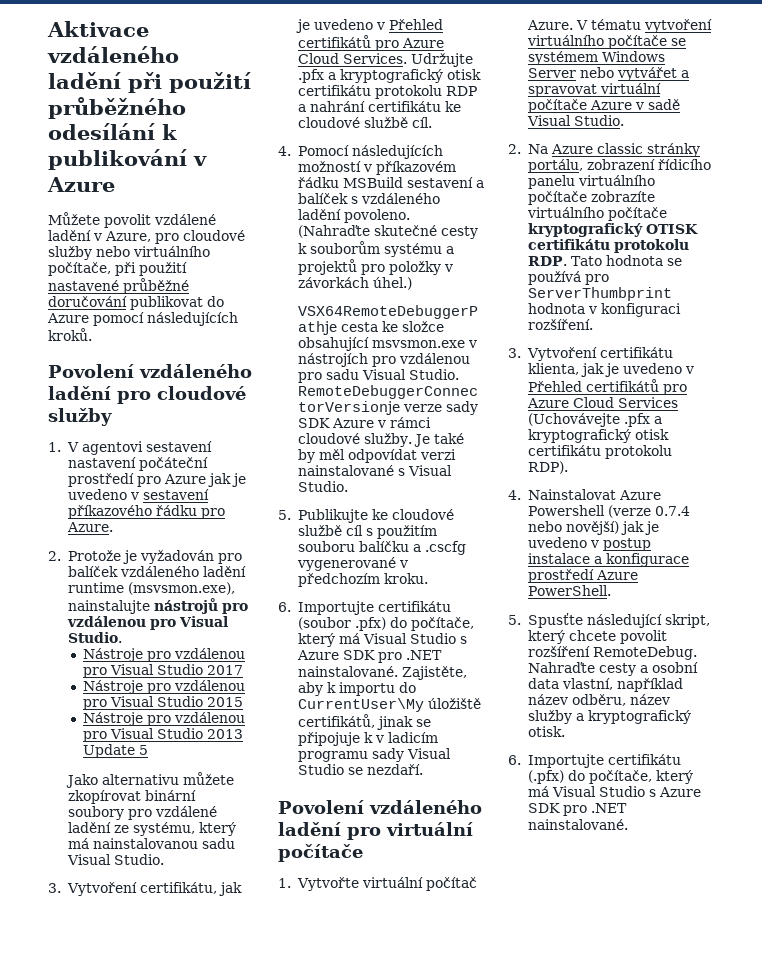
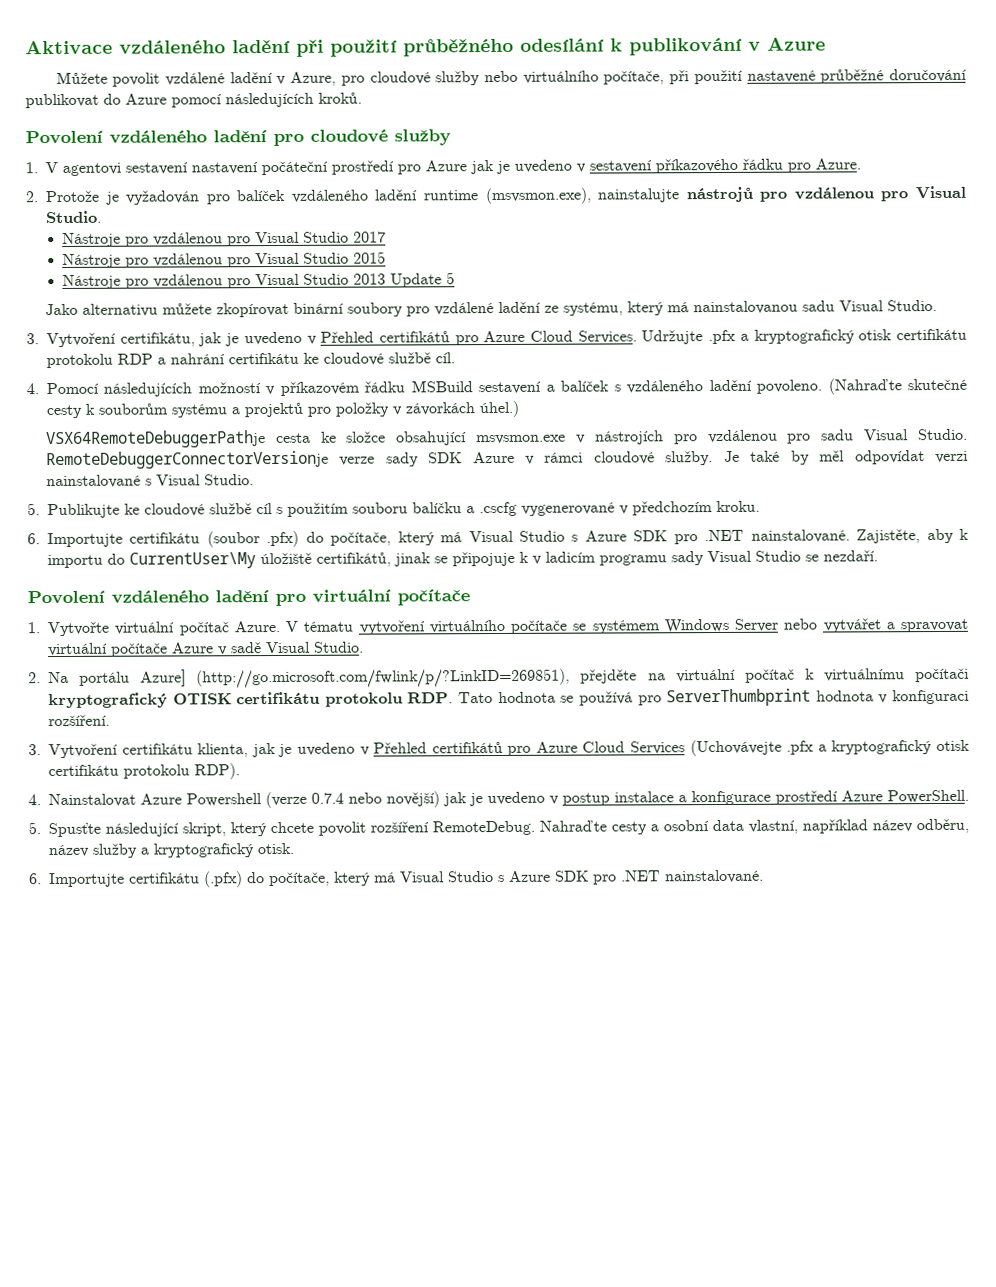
[550,143,700,157] [527,159,711,173] [527,175,655,189] [527,191,655,205] [526,207,667,221] Azure classic stránky portálu, zobrazení řídicího panelu virtuálního počítače zobrazíte virtuálního počítače -> [79,667,970,689] portálu Azure] (http://go.microsoft.com/fwlink/p/?LinkID=269851), přejděte na virtuální počítač k virtuálnímu počítači

